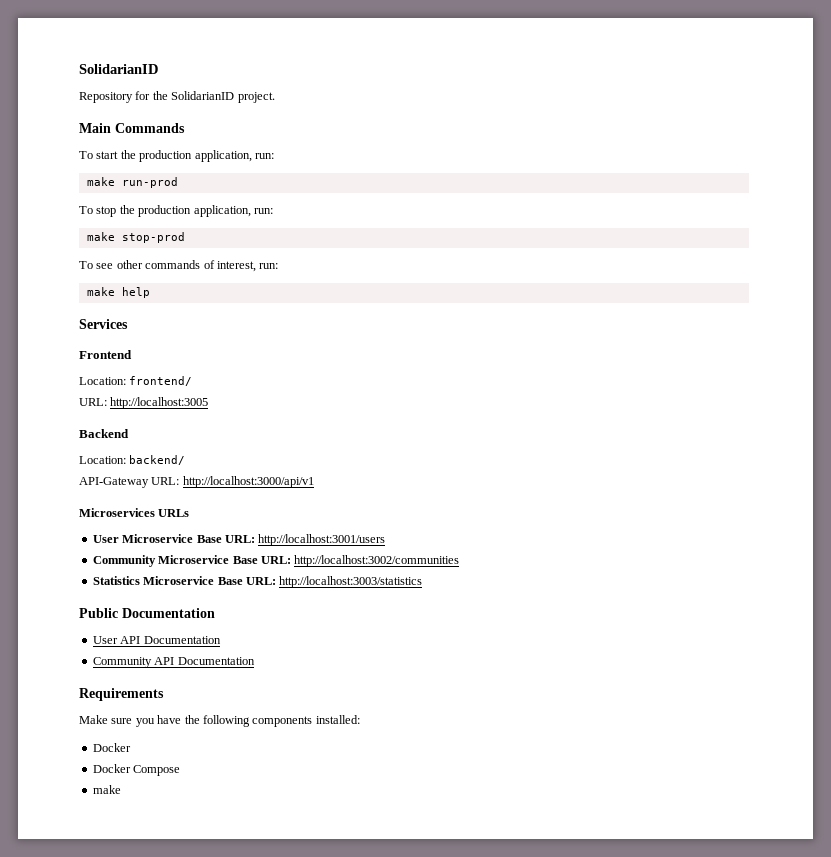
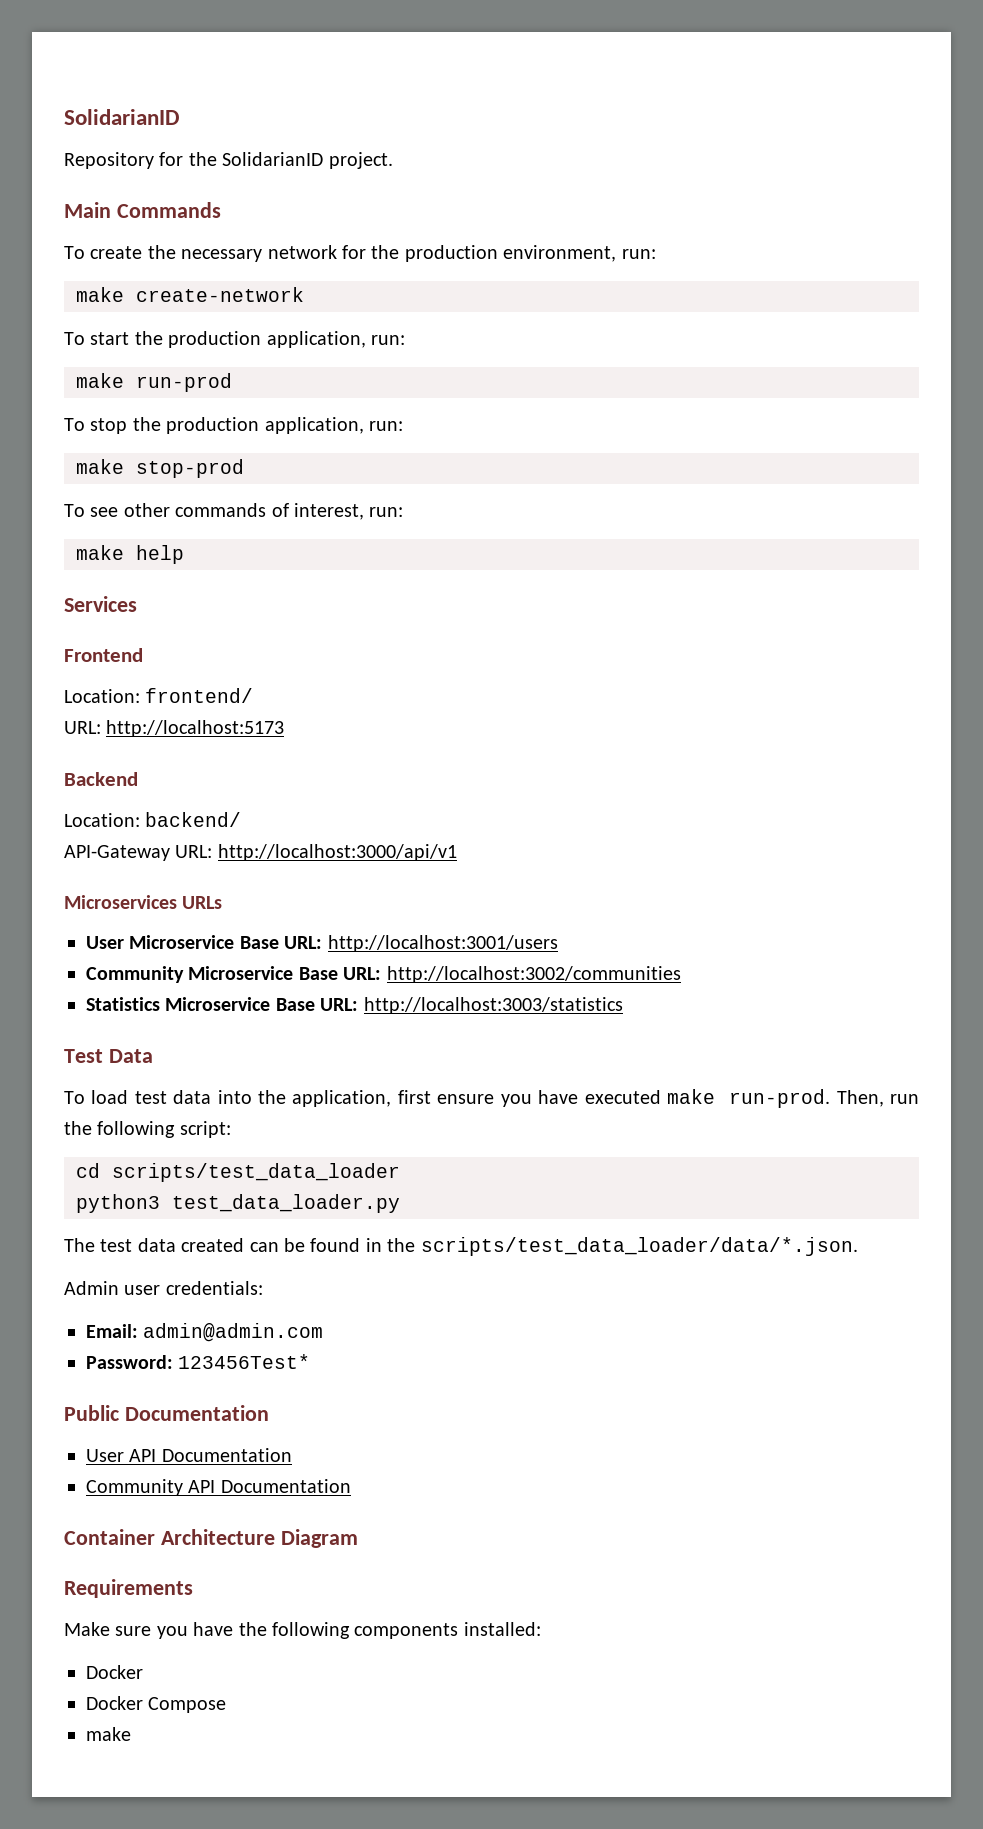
(185, 128) none -> [64,245,656,262] [76,287,304,302] // To create the necessary network for the production environment, run: // make create-network
[110,397,209,409] http://localhost:3005 -> [106,720,285,737] http://localhost:5173
(423, 582) none -> [64,1049,153,1063] [64,1089,920,1108] [64,1121,231,1138] [76,1163,400,1182] [76,1194,400,1213] [64,1237,858,1256] [64,1281,263,1295] [86,1323,324,1342] [86,1354,311,1369] // Test Data // To load test data into the application, first ensure you have executed make run-prod. Then, run the following script: // cd scripts/test_data_loader // python3 test_data_loader.py // The test data created can be found in the scripts/test_data_loader/data/*.json. // Admin user credentials: // Email: admin@admin.com // Password: 123456Test*
(255, 661) none -> [64,1529,358,1548] // Container Architecture Diagram

